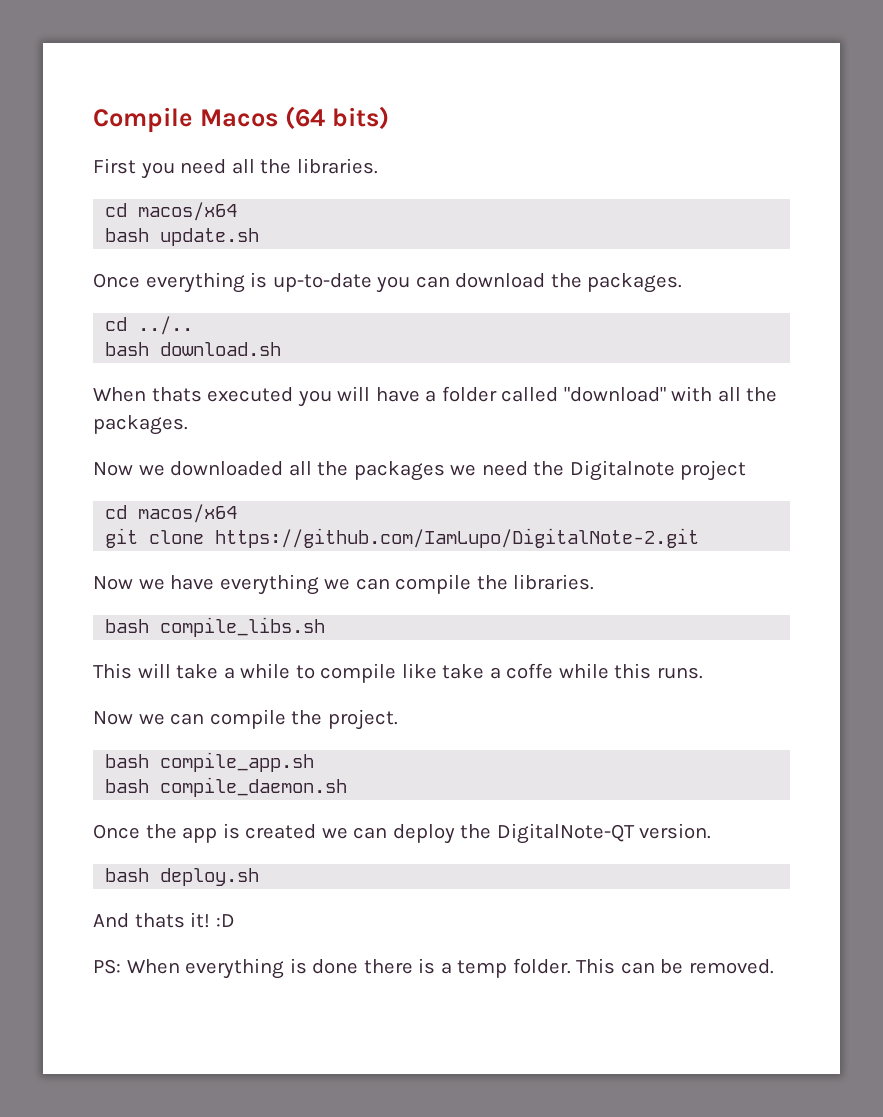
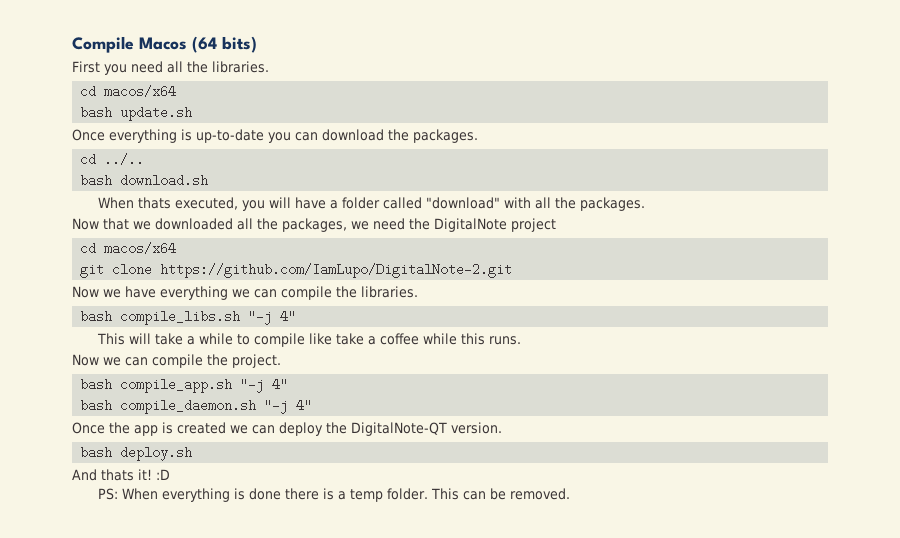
[207,387,294,402] executed -> [174,197,238,210] executed,
(133, 469) none -> [103,218,129,230] that
[353,461,445,481] packages -> [282,218,347,232] packages,
[569,460,675,481] Digitalnote -> [434,218,507,232] DigitalNote
(326, 627) none -> [248,310,297,325] "-j 4"
[506,663,554,679] coffe -> [379,333,419,345] coffee
(315, 762) none -> [240,378,289,393] "-j 4"
(348, 787) none -> [264,399,313,414] "-j 4"

